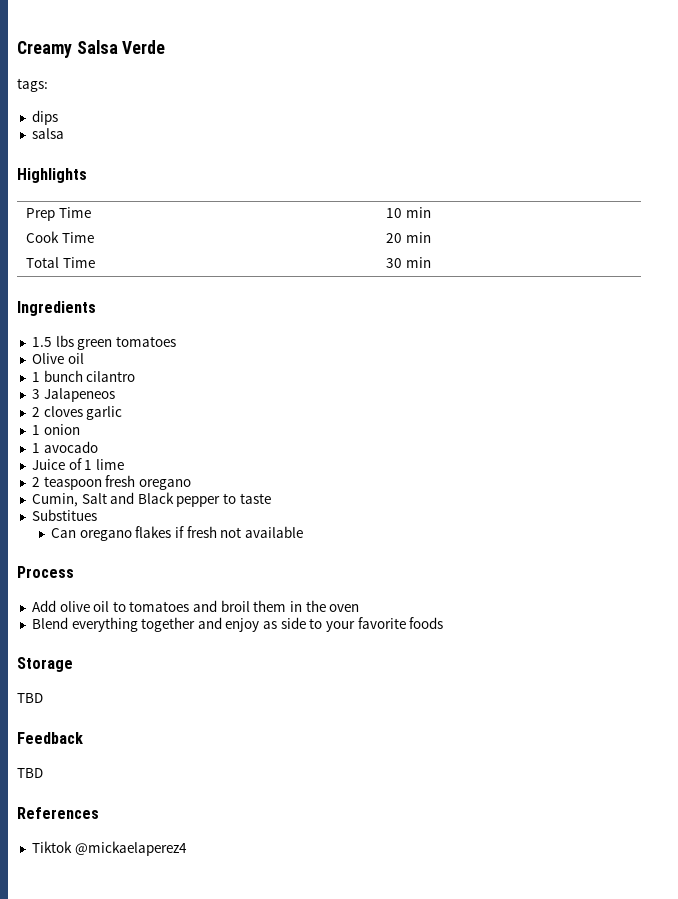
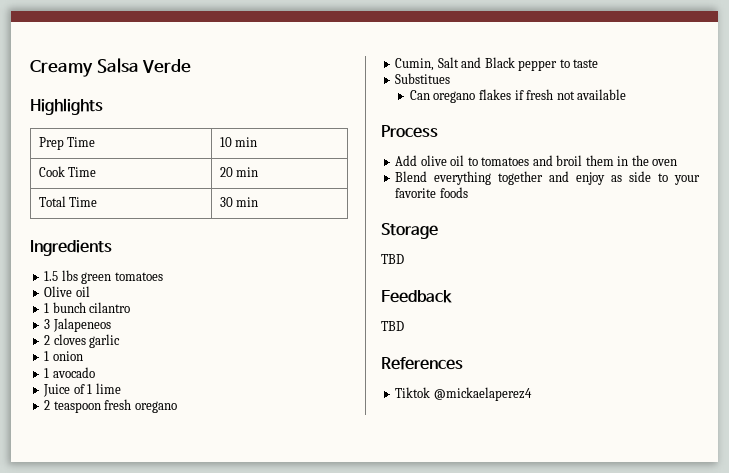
[17,78,48,92] [31,110,58,125] [31,128,64,139] // tags: // dips // salsa -> (192, 66) none

